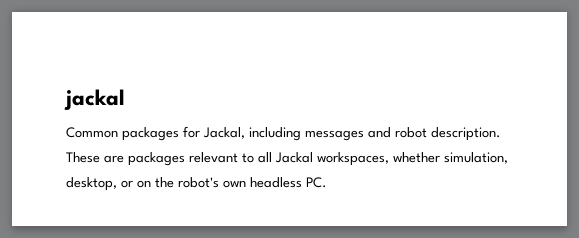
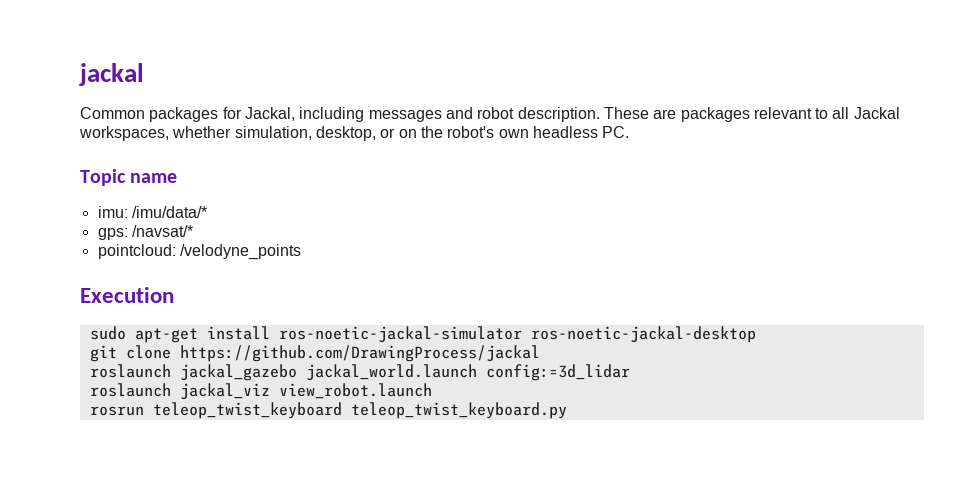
(327, 182) none -> [80,169,178,186] [97,206,207,218] [97,225,193,240] [97,244,301,260] [80,287,174,303] [89,326,756,343] [89,345,540,362] [89,364,630,381] [89,383,432,400] [89,402,567,419] // Topic name // imu: /imu/data/* // gps: /navsat/* // pointcloud: /velodyne_points // Execution // sudo apt-get install ros-noetic-jackal-simulator ros-noetic-jackal-desktop // git clone https://github.com/DrawingProcess/jackal // roslaunch jackal_gazebo jackal_world.launch config:=3d_lidar // roslaunch jackal_viz view_robot.launch // rosrun teleop_twist_keyboard teleop_twist_keyboard.py

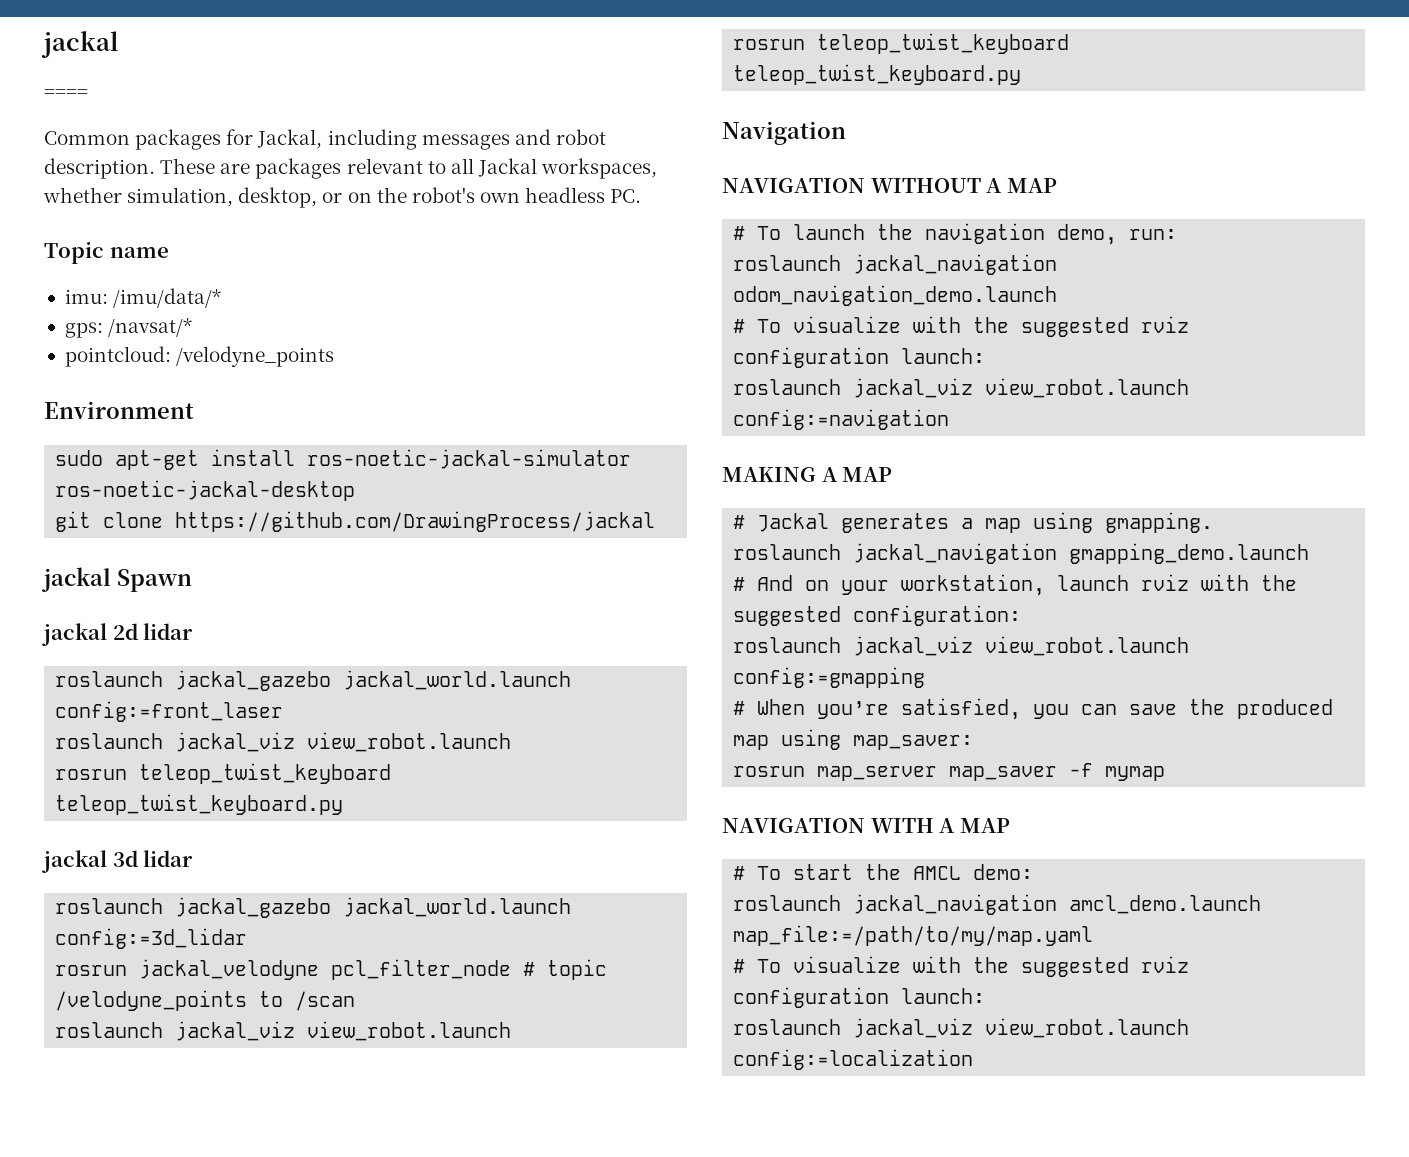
[79,63,144,86] jackal -> [41,31,119,58] [44,89,88,98] jackal // ====
[80,287,174,303] Execution -> [44,401,194,419] Environment
[89,364,630,381] [89,383,432,400] [89,402,567,419] // roslaunch jackal_gazebo jackal_world.launch config:=3d_lidar // roslaunch jackal_viz view_robot.launch // rosrun teleop_twist_keyboard teleop_twist_keyboard.py -> [41,567,192,592] [42,623,194,646] [55,670,572,691] [55,701,284,722] [55,732,512,752] [55,763,392,784] [55,794,344,815] [42,850,194,873] [55,897,572,918] [55,928,248,949] [55,959,608,980] [55,990,356,1011] [55,1021,512,1041] [733,33,1070,54] [733,64,1022,85] [722,121,846,145] [722,178,1057,193] [733,223,1178,245] [733,254,1058,275] [733,285,1058,306] [733,316,1190,337] [733,347,986,368] [733,378,1190,398] [733,409,950,430] [722,467,893,482] [733,512,1214,533] [733,543,1310,564] [733,574,1298,596] [733,605,1022,626] [733,636,1190,656] [733,667,926,688] [733,698,1334,720] [733,729,974,750] [733,763,1166,781] [722,818,1010,833] [733,864,1034,880] [733,894,1262,915] [733,925,1094,946] [733,956,1190,977] [733,987,986,1008] [733,1018,1190,1038] [733,1049,974,1070] // jackal Spawn // jackal 2d lidar // roslaunch jackal_gazebo jackal_world.launch config:=front_laser // roslaunch jackal_viz view_robot.launch // rosrun teleop_twist_keyboard teleop_twist_keyboard.py // jackal 3d lidar // roslaunch jackal_gazebo jackal_world.launch config:=3d_lidar // rosrun jackal_velodyne pcl_filter_node # topic /velodyne_points to /scan // roslaunch jackal_viz view_robot.launch // rosrun teleop_twist_keyboard teleop_twist_keyboard.py // Navigation // NAVIGATION WITHOUT A MAP // # To launch the navigation demo, run: // roslaunch jackal_navigation odom_navigation_demo.launch // # To visualize with the suggested rviz configuration launch: // roslaunch jackal_viz view_robot.launch config:=navigation // MAKING A MAP // # Jackal generates a map using gmapping. // roslaunch jackal_navigation gmapping_demo.launch // # And on your workstation, launch rviz with the suggested configuration: // roslaunch jackal_viz view_robot.launch config:=gmapping // # When you’re satisfied, you can save the produced map using map_saver: // rosrun map_server map_saver -f mymap // NAVIGATION WITH A MAP // # To start the AMCL demo: // roslaunch jackal_navigation amcl_demo.launch map_file:=/path/to/my/map.yaml // # To visualize with the suggested rviz configuration launch: // roslaunch jackal_viz view_robot.launch config:=localization

